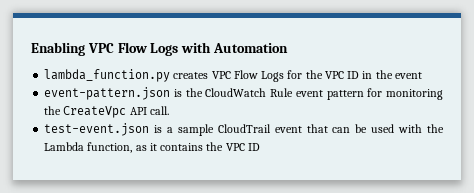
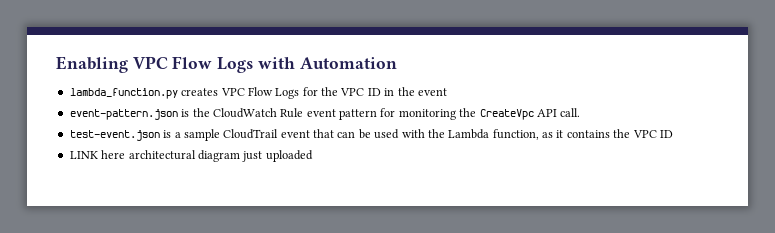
(260, 147) none -> [69,150,313,162] // LINK here architectural diagram just uploaded

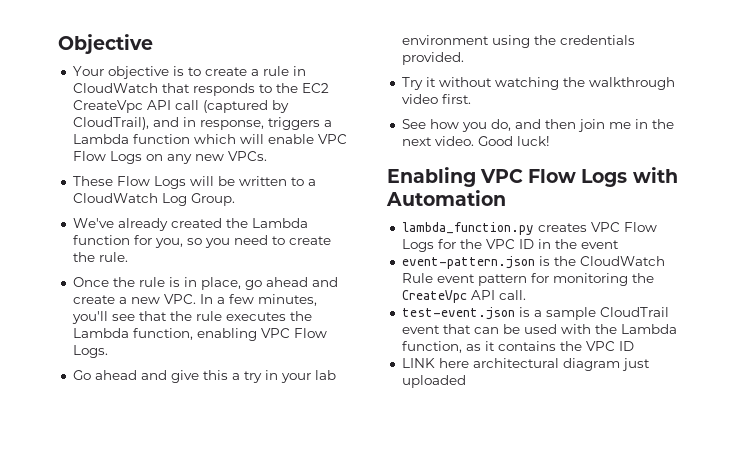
(56, 64) none -> [58,34,153,54] [72,66,306,79] [72,83,329,96] [72,100,289,113] [72,117,332,130] [72,134,347,144] [72,151,267,164] [72,176,316,189] [72,193,235,206] [72,218,308,231] [72,235,331,248] [72,252,128,262] [72,277,338,290] [72,294,317,306] [71,311,312,324] [72,328,327,341] [72,345,108,358] [72,370,336,383] [401,35,635,48] [401,52,464,65] [401,77,675,90] [401,94,471,104] [401,119,674,132] [401,136,550,146] Objective // Your objective is to create a rule in CloudWatch that responds to the EC2 CreateVpc API call (captured by CloudTrail), and in response, triggers a Lambda function which will enable VPC Flow Logs on any new VPCs. // These Flow Logs will be written to a CloudWatch Log Group. // We've already created the Lambda function for you, so you need to create the rule. // Once the rule is in place, go ahead and create a new VPC. In a few minutes, you'll see that the rule executes the Lambda function, enabling VPC Flow Logs. // Go ahead and give this a try in your lab environment using the credentials provided. // Try it without watching the walkthrough video first. // See how you do, and then join me in the next video. Good luck! //

